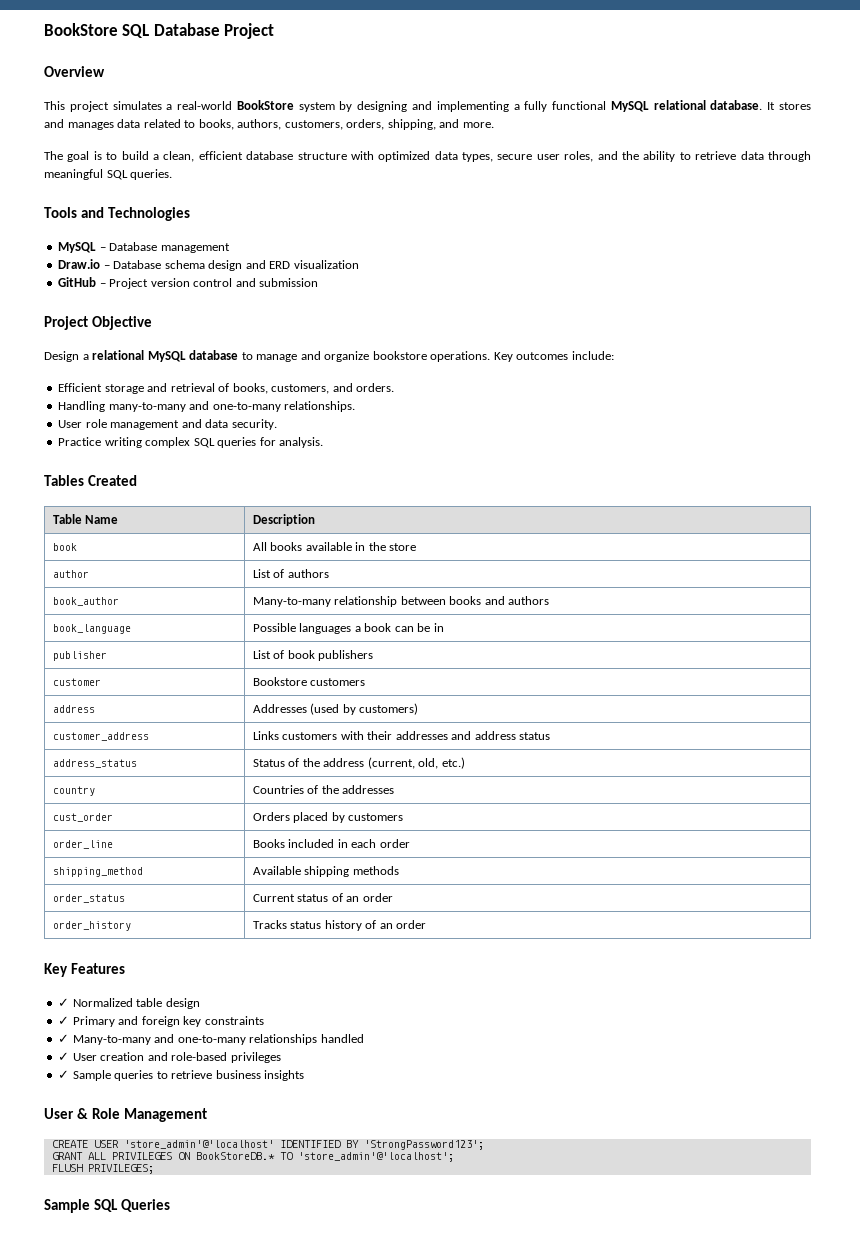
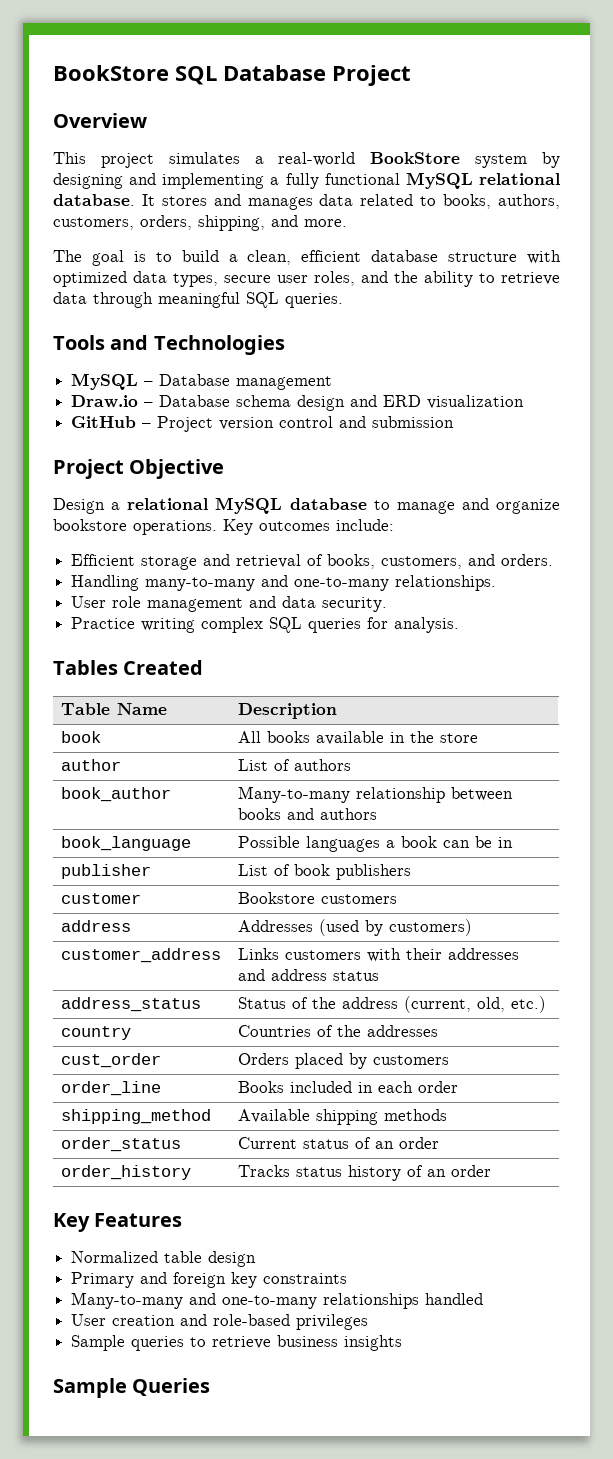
[58,998,70,1007] ✓ -> (183, 1220) none
[58,1016,70,1025] ✓ -> (257, 1259) none
[58,1034,70,1043] ✓ -> (348, 1278) none
[58,1052,70,1061] ✓ -> (484, 1299) none
[58,1070,70,1079] ✓ -> (369, 1322) none
[44,1108,208,1122] [51,1140,484,1150] [51,1152,454,1162] [51,1164,154,1174] [44,1199,119,1213] // User & Role Management // CREATE USER 'store_admin'@'localhost' IDENTIFIED BY 'StrongPassword123'; // GRANT ALL PRIVILEGES ON BookStoreDB.* TO 'store_admin'@'localhost'; // FLUSH PRIVILEGES; // Sample SQL -> [53,1378,127,1398] // Sample

